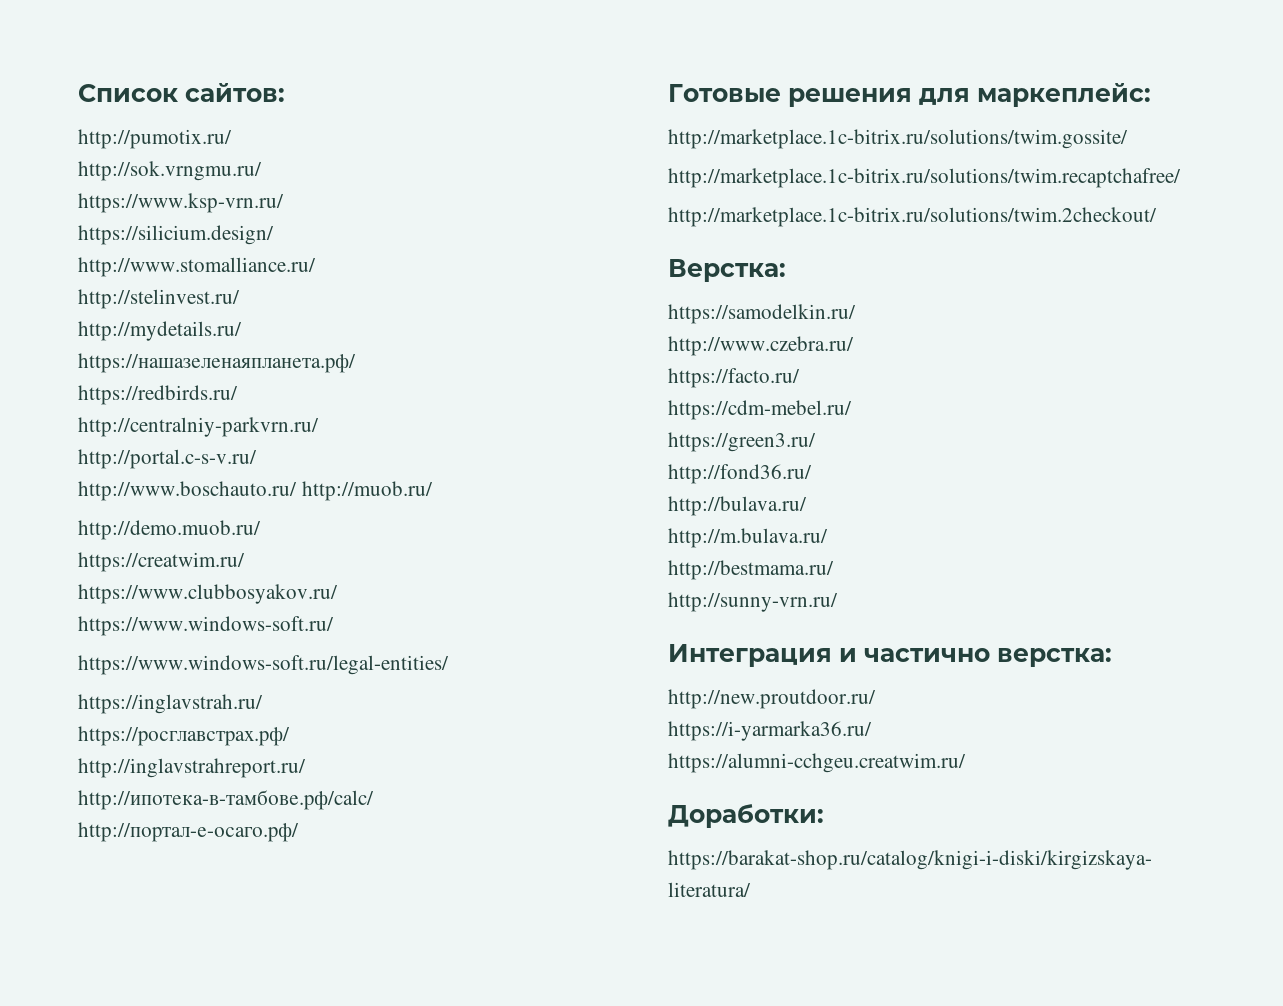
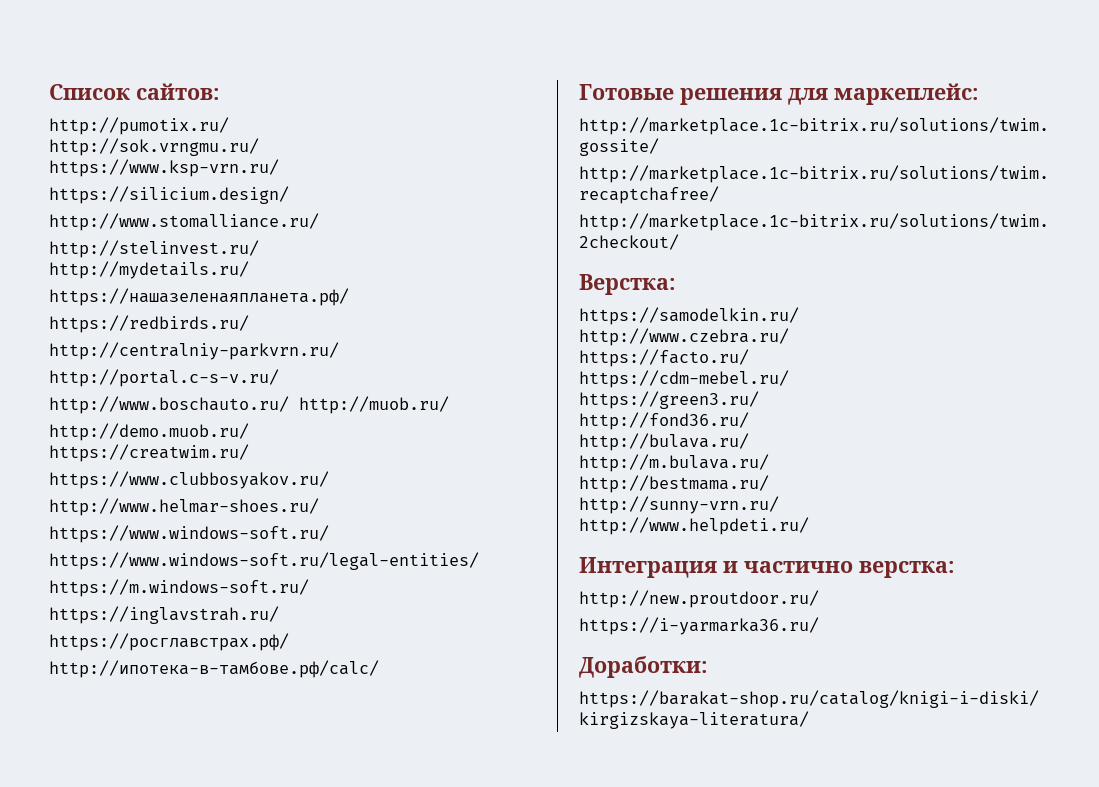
(338, 594) none -> [49,498,319,516] // http://www.helmar-shoes.ru/
(449, 665) none -> [49,579,309,597] // https://m.windows-soft.ru/
[78,758,306,778] // http://inglavstrahreport.ru/ -> (289, 642) none
[78,822,299,842] // http://портал-е-осаго.рф/ -> (379, 669) none
(838, 602) none -> [579,517,809,535] // http://www.helpdeti.ru/
[668,753,966,773] // https://alumni-cchgeu.creatwim.ru/ -> (819, 626) none

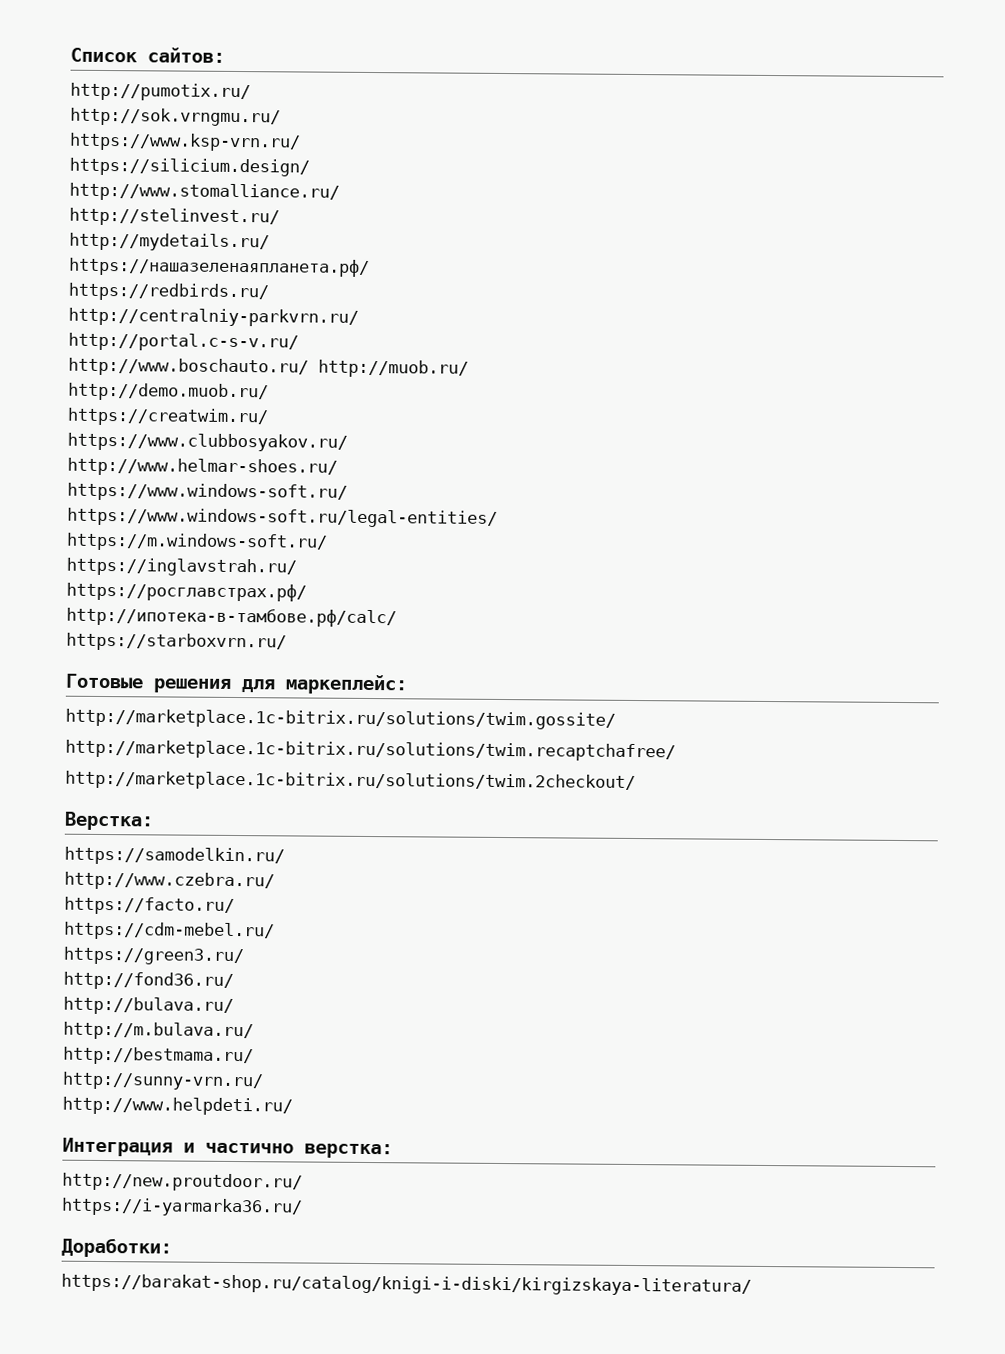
(379, 669) none -> [66,632,287,652] // https://starboxvrn.ru/

